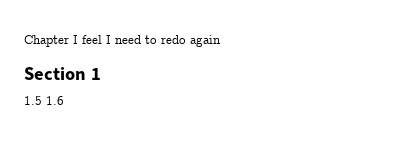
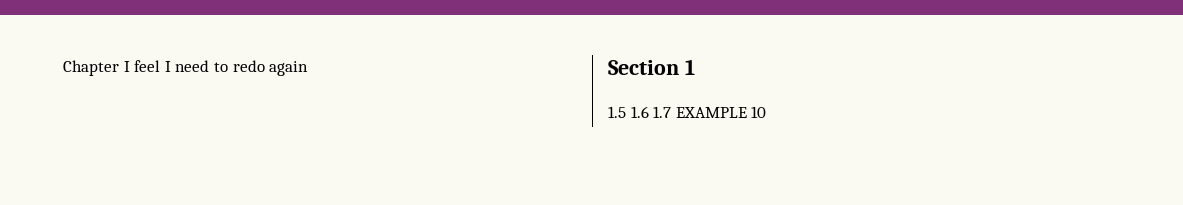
(64, 100) none -> [653,106,767,118] 1.7 EXAMPLE 10

